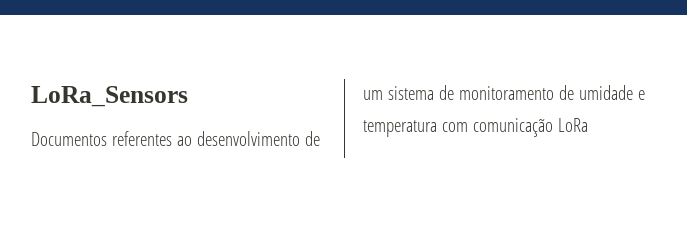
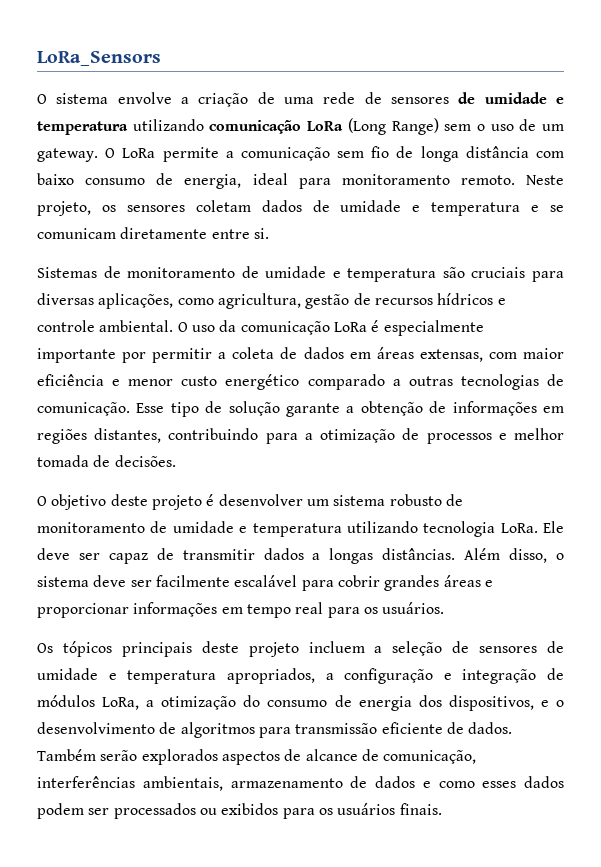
[31,131,320,146] [363,85,645,100] [363,118,588,137] Documentos referentes ao desenvolvimento de um sistema de monitoramento de umidade e temperatura com comunicação LoRa -> [37,92,564,107] [37,118,564,135] [37,146,564,162] [37,173,564,189] [37,200,564,216] [37,227,269,239] [37,266,564,282] [37,293,506,309] [37,320,484,336] [37,347,564,363] [37,374,564,390] [37,401,564,417] [37,428,564,444] [37,455,176,467] [37,494,463,510] [37,521,564,537] [37,548,565,564] [37,575,493,591] [37,602,445,618] [37,641,564,657] [37,668,564,684] [37,695,565,711] [37,722,513,738] [37,749,477,765] [37,776,564,791] [37,803,442,819] O sistema envolve a criação de uma rede de sensores de umidade e temperatura utilizando comunicação LoRa (Long Range) sem o uso de um gateway. O LoRa permite a comunicação sem fio de longa distância com baixo consumo de energia, ideal para monitoramento remoto. Neste projeto, os sensores coletam dados de umidade e temperatura e se comunicam diretamente entre si. // Sistemas de monitoramento de umidade e temperatura são cruciais para diversas aplicações, como agricultura, gestão de recursos hídricos e controle ambiental. O uso da comunicação LoRa é especialmente importante por permitir a coleta de dados em áreas extensas, com maior eficiência e menor custo energético comparado a outras tecnologias de comunicação. Esse tipo de solução garante a obtenção de informações em regiões distantes, contribuindo para a otimização de processos e melhor tomada de decisões. // O objetivo deste projeto é desenvolver um sistema robusto de monitoramento de umidade e temperatura utilizando tecnologia LoRa. Ele deve ser capaz de transmitir dados a longas distâncias. Além disso, o sistema deve ser facilmente escalável para cobrir grandes áreas e proporcionar informações em tempo real para os usuários. // Os tópicos principais deste projeto incluem a seleção de sensores de umidade e temperatura apropriados, a configuração e integração de módulos LoRa, a otimização do consumo de energia dos dispositivos, e o desenvolvimento de algoritmos para transmissão eficiente de dados. Também serão explorados aspectos de alcance de comunicação, interferências ambientais, armazenamento de dados e como esses dados podem ser processados ou exibidos para os usuários finais.

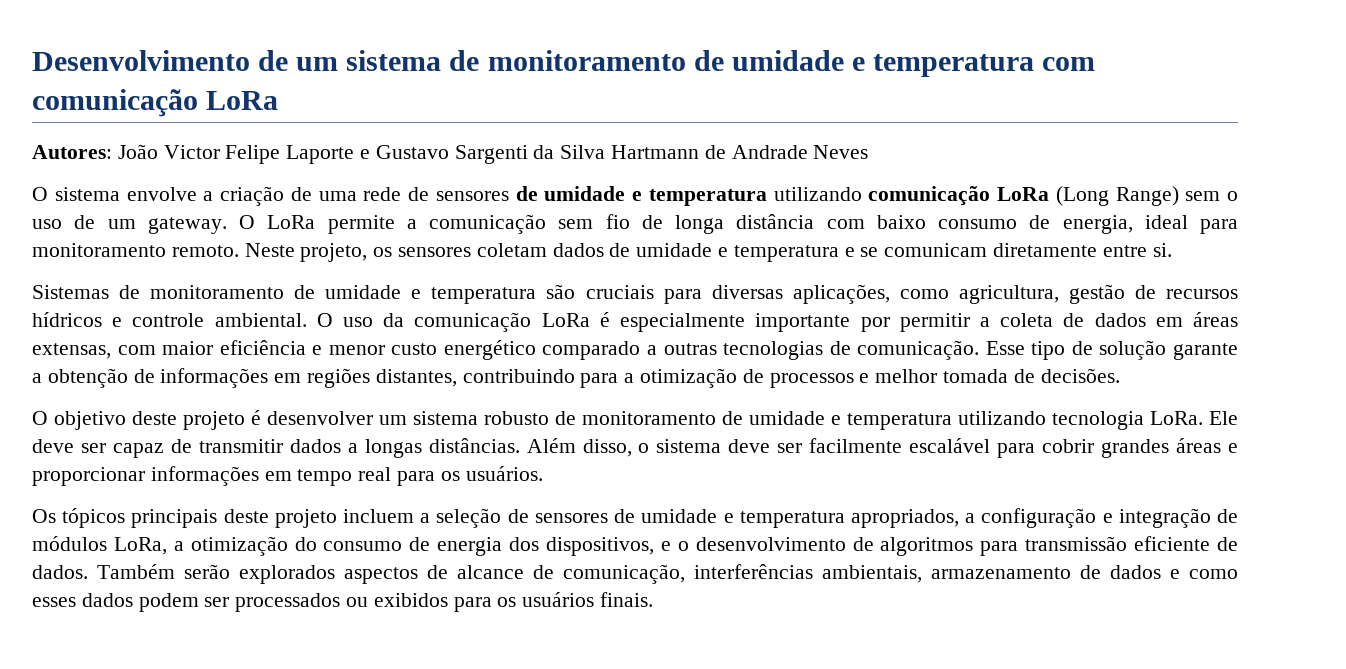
[37,51,161,66] LoRa_Sensors -> [32,50,1096,77] [32,89,279,117] [32,144,869,164] Desenvolvimento de um sistema de monitoramento de umidade e temperatura com comunicação LoRa // Autores: João Victor Felipe Laporte e Gustavo Sargenti da Silva Hartmann de Andrade Neves

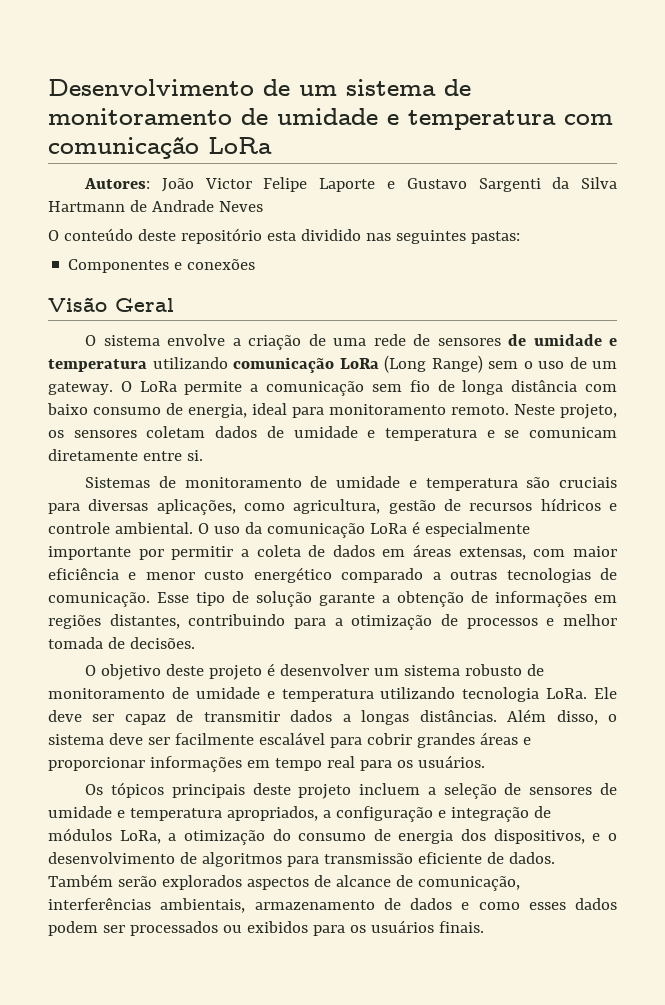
(869, 152) none -> [48,228,520,244] [68,259,256,273] [48,297,174,312] // O conteúdo deste repositório esta dividido nas seguintes pastas: // Componentes e conexões // Visão Geral

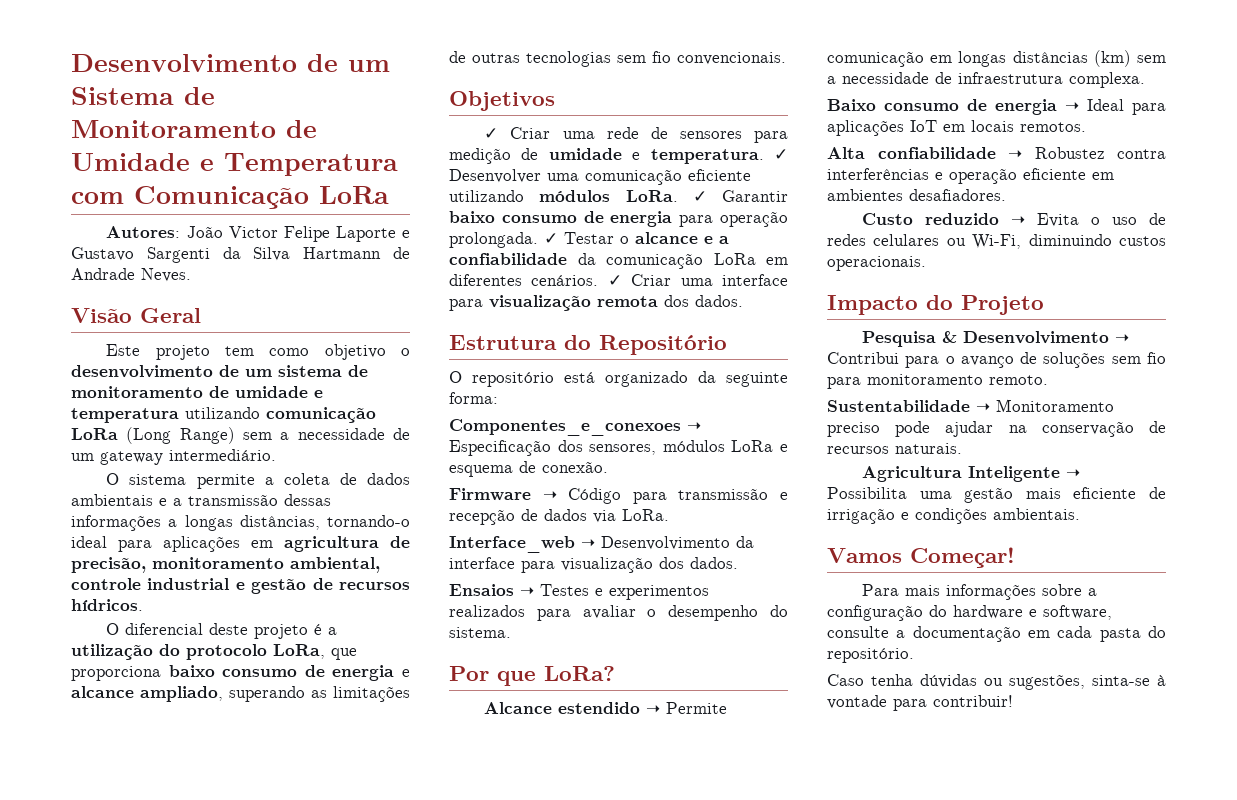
[346,79,471,96] [48,108,613,130] [48,136,199,159] sistema de monitoramento de umidade e temperatura com comunicação -> [71,87,215,105] [71,120,317,138] [71,153,398,176] [71,186,309,209] Sistema de Monitoramento de Umidade e Temperatura com Comunicação
[218,201,263,212] [48,228,520,244] [68,259,256,273] [48,297,174,312] [85,334,501,350] Neves // O conteúdo deste repositório esta dividido nas seguintes pastas: // Componentes e conexões // Visão Geral // O sistema envolve a criação de uma rede de sensores -> [141,268,191,282] [71,308,201,323] [106,344,410,360] [71,365,368,378] [71,386,203,398] Neves. // Visão Geral // Este projeto tem como objetivo o desenvolvimento de um sistema de monitoramento
[523,357,617,369] [48,380,617,396] [47,403,617,419] [48,426,617,441] [48,449,203,461] [85,476,618,491] [48,498,617,515] [48,521,530,538] [48,544,617,560] [48,567,617,583] [48,591,617,607] [48,614,618,630] [48,637,195,649] [85,664,162,680] o uso de um gateway. O LoRa permite a comunicação sem fio de longa distância com baixo consumo de energia, ideal para monitoramento remoto. Neste projeto, os sensores coletam dados de umidade e temperatura e se comunicam diretamente entre si. // Sistemas de monitoramento de umidade e temperatura são cruciais para diversas aplicações, como agricultura, gestão de recursos hídricos e controle ambiental. O uso da comunicação LoRa é especialmente importante por permitir a coleta de dados em áreas extensas, com maior eficiência e menor custo energético comparado a outras tecnologias de comunicação. Esse tipo de solução garante a obtenção de informações em regiões distantes, contribuindo para a otimização de processos e melhor tomada de decisões. // O objetivo -> [280,428,411,440] [71,449,276,465] [106,473,410,489] [71,494,331,506] [71,515,410,531] [71,536,410,552] [71,557,380,573] [71,578,410,594] [71,599,143,611] [106,623,204,635] a necessidade de um gateway intermediário. // O sistema permite a coleta de dados ambientais e a transmissão dessas informações a longas distâncias, tornando-o ideal para aplicações em agricultura de precisão, monitoramento ambiental, controle industrial e gestão de recursos hídricos. // O diferencial
[280,664,545,676] [48,687,617,702] [48,709,617,725] [48,732,531,748] [48,755,485,772] [85,782,617,799] [48,806,551,822] [48,828,617,845] [48,852,555,867] [48,874,520,891] [48,898,617,913] [48,920,484,936] desenvolver um sistema robusto de monitoramento de umidade e temperatura utilizando tecnologia LoRa. Ele deve ser capaz de transmitir dados a longas distâncias. Além disso, o sistema deve ser facilmente escalável para cobrir grandes áreas e proporcionar informações em tempo real para os usuários. // Os tópicos principais deste projeto incluem a seleção de sensores de umidade e temperatura apropriados, a configuração e integração de módulos LoRa, a otimização do consumo de energia dos dispositivos, e o desenvolvimento de algoritmos para transmissão eficiente de dados. Também serão explorados aspectos de alcance de comunicação, interferências ambientais, armazenamento de dados e como esses dados podem ser processados ou exibidos para os usuários finais. -> [328,627,338,635] [71,644,357,660] [71,665,410,681] [71,686,410,702] [449,51,786,67] [449,91,555,111] [484,127,788,143] [449,148,788,164] [449,169,751,185] [449,190,788,202] [449,211,788,227] [449,232,729,248] [449,253,788,269] [449,274,788,286] [449,295,743,311] [449,335,727,355] [449,371,788,387] [449,392,498,404] [449,419,701,436] [449,440,788,456] [449,461,608,477] [449,488,788,504] [449,509,669,525] [449,536,754,553] [449,557,738,573] [449,584,709,600] [449,605,788,621] [449,627,511,638] [449,666,615,686] [484,702,728,714] [827,50,1166,67] [827,72,1145,88] [827,99,1166,115] [827,120,1086,136] [827,147,1166,159] [827,168,1114,184] [827,189,1006,201] [862,213,1166,227] [827,234,1166,249] [827,256,926,271] [827,295,1044,315] [862,331,1130,347] [827,352,1166,368] [827,374,1048,389] [827,399,1114,412] [827,421,1166,437] [827,443,962,454] [862,466,1081,482] [827,487,1166,503] [827,508,1080,524] [827,547,1015,568] [862,584,1098,600] [827,605,1112,621] [827,626,1166,642] [827,648,914,663] [827,674,1166,690] [827,695,1013,711] a utilização do protocolo LoRa, que proporciona baixo consumo de energia e alcance ampliado, superando as limitações de outras tecnologias sem fio convencionais. // Objetivos // ✓ Criar uma rede de sensores para medição de umidade e temperatura. ✓ Desenvolver uma comunicação eficiente utilizando módulos LoRa. ✓ Garantir baixo consumo de energia para operação prolongada. ✓ Testar o alcance e a confiabilidade da comunicação LoRa em diferentes cenários. ✓ Criar uma interface para visualização remota dos dados. // Estrutura do Repositório // O repositório está organizado da seguinte forma: // Componentes_e_conexoes ➝ Especificação dos sensores, módulos LoRa e esquema de conexão. // Firmware ➝ Código para transmissão e recepção de dados via LoRa. // Interface_web ➝ Desenvolvimento da interface para visualização dos dados. // Ensaios ➝ Testes e experimentos realizados para avaliar o desempenho do sistema. // Por que LoRa? // Alcance estendido ➝ Permite comunicação em longas distâncias (km) sem a necessidade de infraestrutura complexa. // Baixo consumo de energia ➝ Ideal para aplicações IoT em locais remotos. // Alta confiabilidade ➝ Robustez contra interferências e operação eficiente em ambientes desafiadores. // Custo reduzido ➝ Evita o uso de redes celulares ou Wi-Fi, diminuindo custos operacionais. // Impacto do Projeto // Pesquisa & Desenvolvimento ➝ Contribui para o avanço de soluções sem fio para monitoramento remoto. // Sustentabilidade ➝ Monitoramento preciso pode ajudar na conservação de recursos naturais. // Agricultura Inteligente ➝ Possibilita uma gestão mais eficiente de irrigação e condições ambientais. // Vamos Começar! // Para mais informações sobre a configuração do hardware e software, consulte a documentação em cada pasta do repositório. // Caso tenha dúvidas ou sugestões, sinta-se à vontade para contribuir!

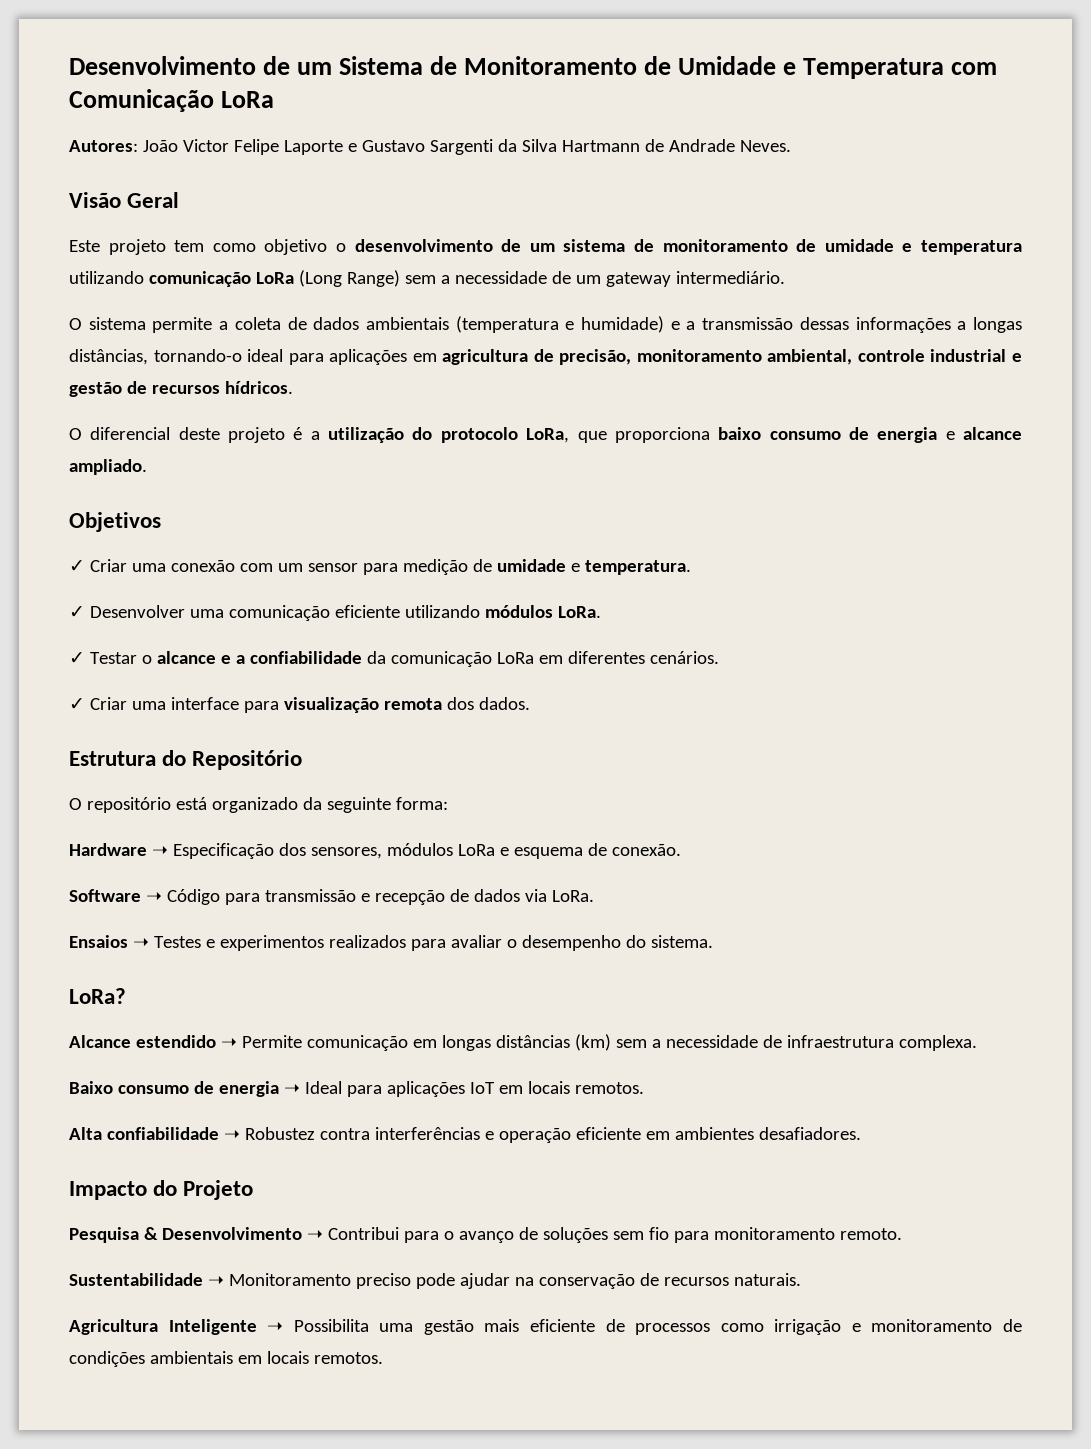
(153, 500) none -> [455,316,665,333] (temperatura e humidade)
[140,686,410,702] [449,51,786,67] ampliado, superando as limitações de outras tecnologias sem fio convencionais. -> [69,459,147,475] ampliado.
[606,127,742,139] rede de sensores -> [170,560,358,572] conexão com um sensor
(764, 156) none -> (691, 567) //
[692,190,788,202] [449,211,788,227] [449,232,538,248] ✓ Garantir baixo consumo de energia para operação prolongada. -> (601, 612) //
(599, 280) none -> (719, 657) //
[449,419,681,436] Componentes_e_conexoes -> [69,843,147,856] Hardware
[449,488,531,501] Firmware -> [69,889,141,902] Software
[449,536,754,553] [449,557,738,573] // Interface_web ➝ Desenvolvimento da interface para visualização dos dados. -> (594, 896) none
[449,666,536,686] Por que -> (713, 941) none
[862,213,1166,227] [827,234,1166,249] [827,256,926,271] // Custo reduzido ➝ Evita o uso de redes celulares ou Wi-Fi, diminuindo custos operacionais. -> (861, 1133) none
[827,508,1080,524] [827,547,1015,568] [862,584,1098,600] [827,605,1112,621] [827,626,1166,642] [827,648,914,663] [827,674,1166,690] [827,695,1013,711] irrigação e condições ambientais. // Vamos Começar! // Para mais informações sobre a configuração do hardware e software, consulte a documentação em cada pasta do repositório. // Caso tenha dúvidas ou sugestões, sinta-se à vontade para contribuir! -> [635,1319,1022,1335] [69,1351,383,1367] processos como irrigação e monitoramento de condições ambientais em locais remotos.

